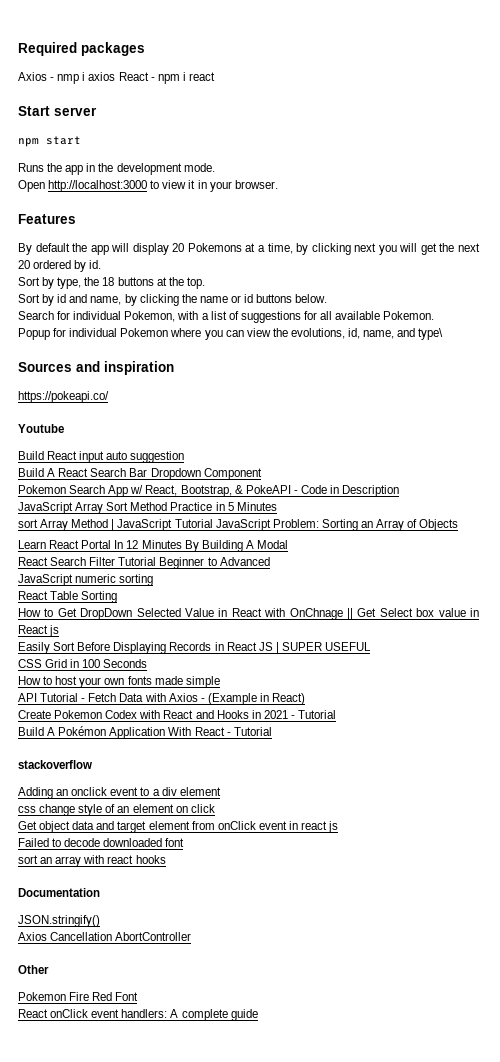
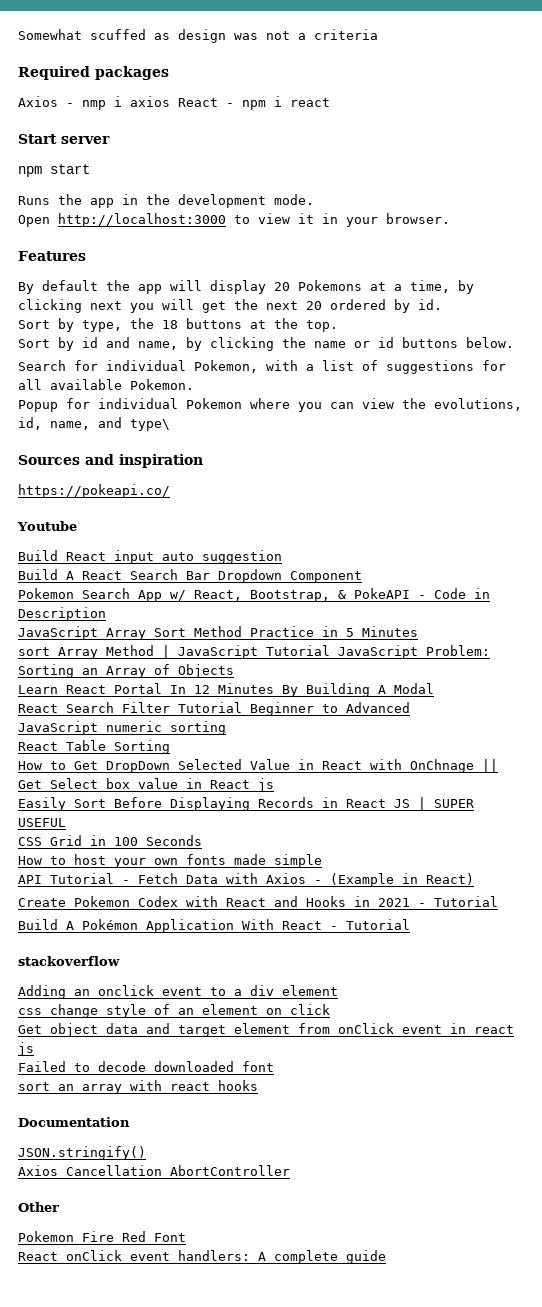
(18, 49) none -> [18,29,378,43] Somewhat scuffed as design was not a criteria //

